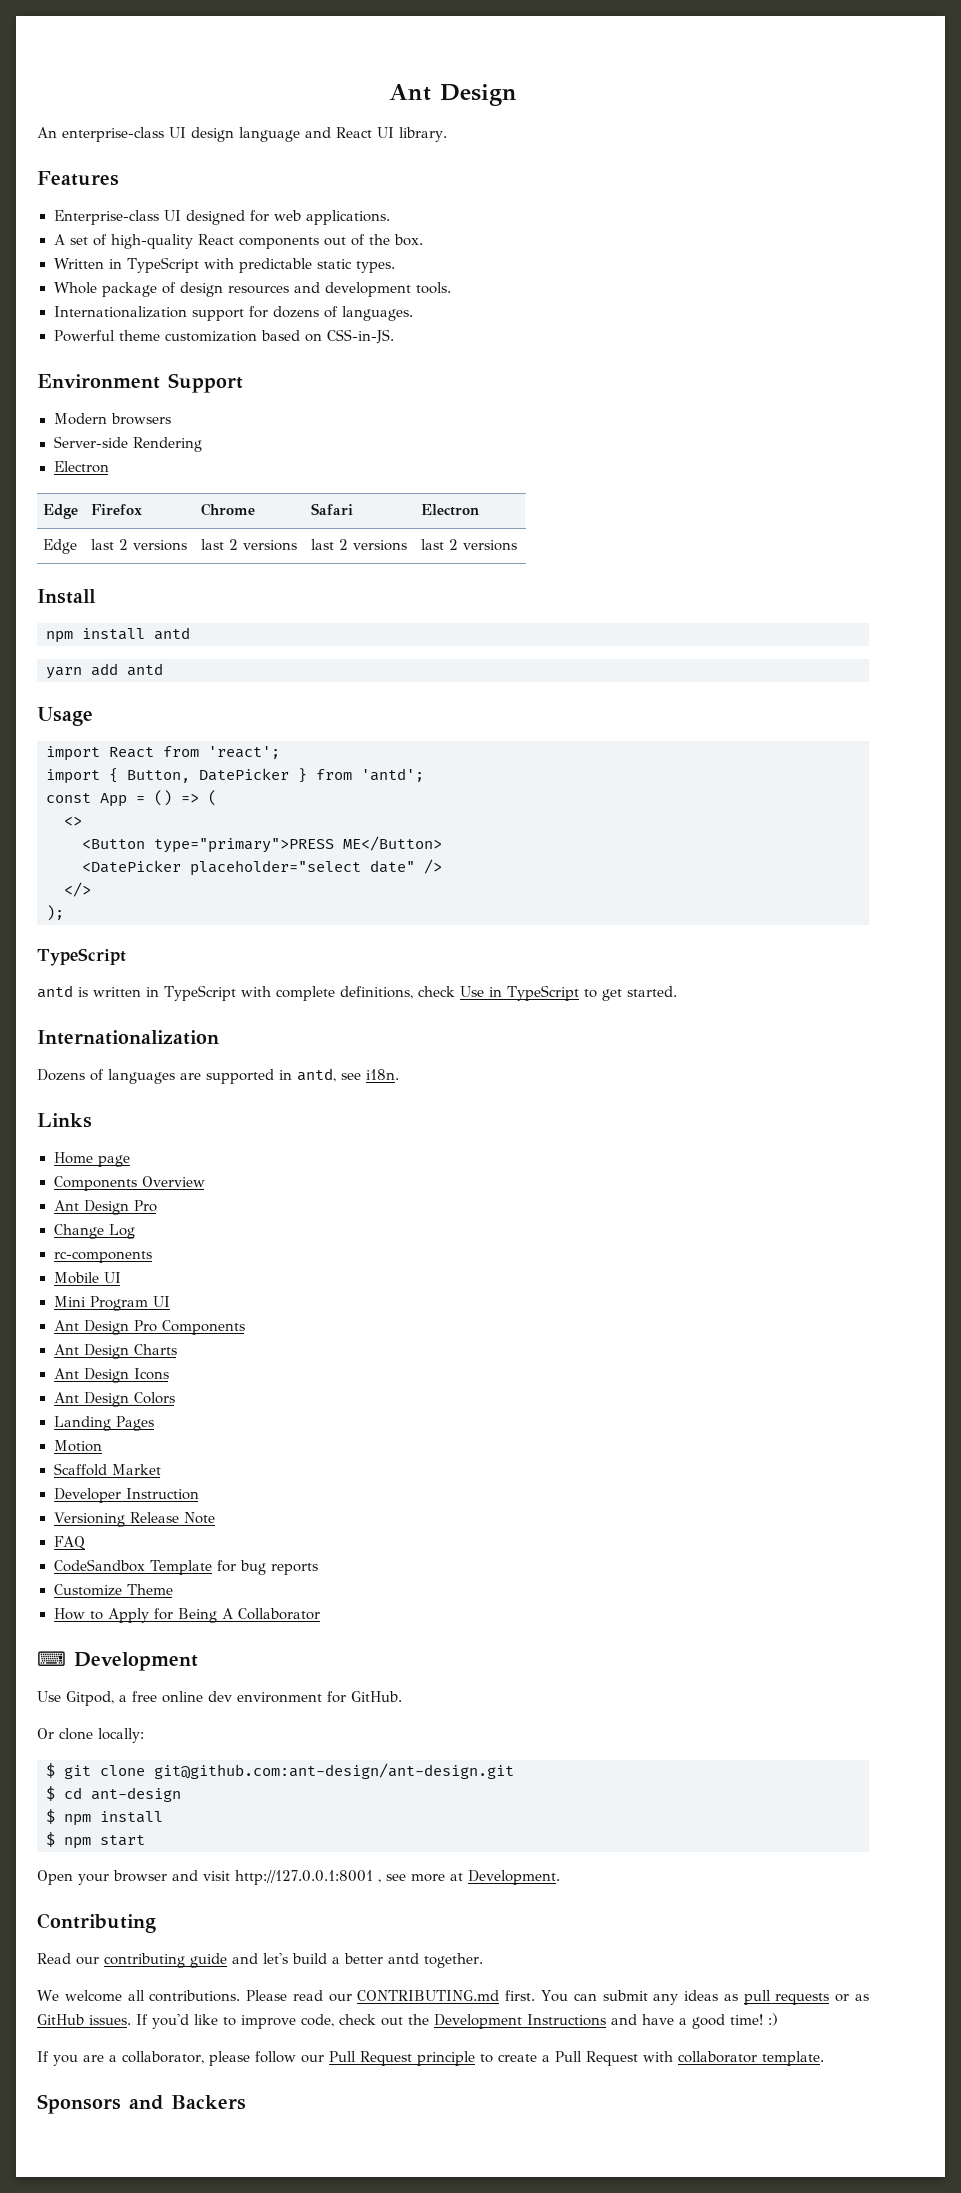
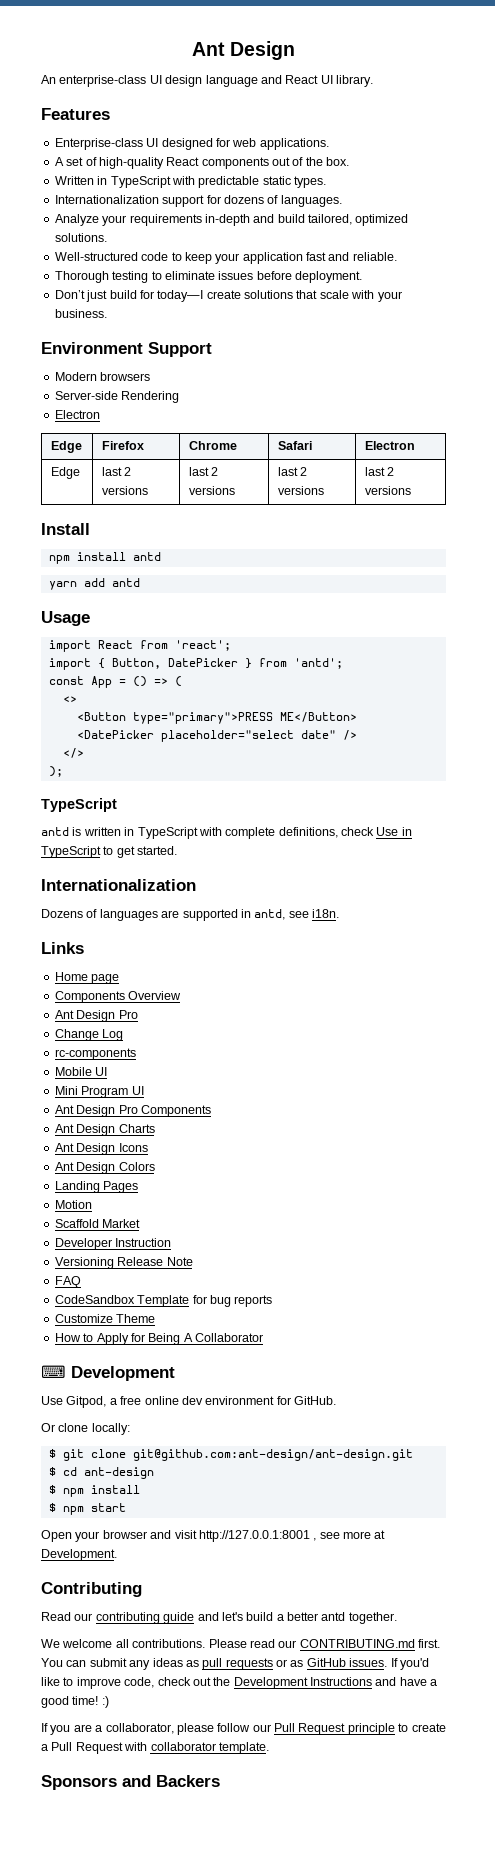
[53,282,451,297] // Whole package of design resources and development tools. -> (326, 182) none
[53,329,394,344] Powerful theme customization based on CSS-in-JS. -> [54,214,409,226] [54,233,107,242] [54,252,397,264] [54,271,362,283] [54,290,402,302] [54,309,107,318] Analyze your requirements in-depth and build tailored, optimized solutions. // Well-structured code to keep your application fast and reliable. // Thorough testing to eliminate issues before deployment. // Don’t just build for today—I create solutions that scale with your business.

